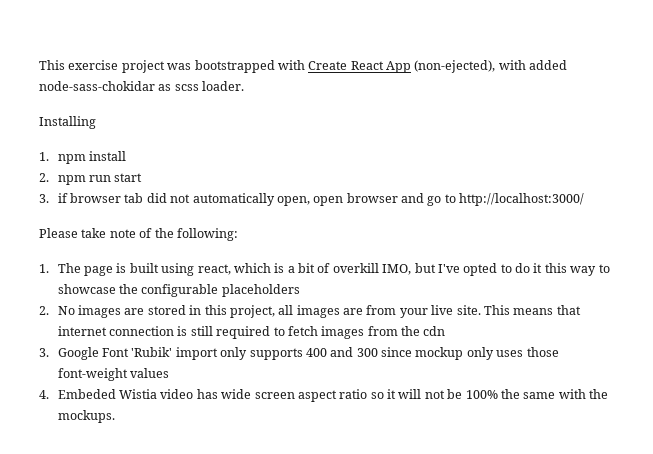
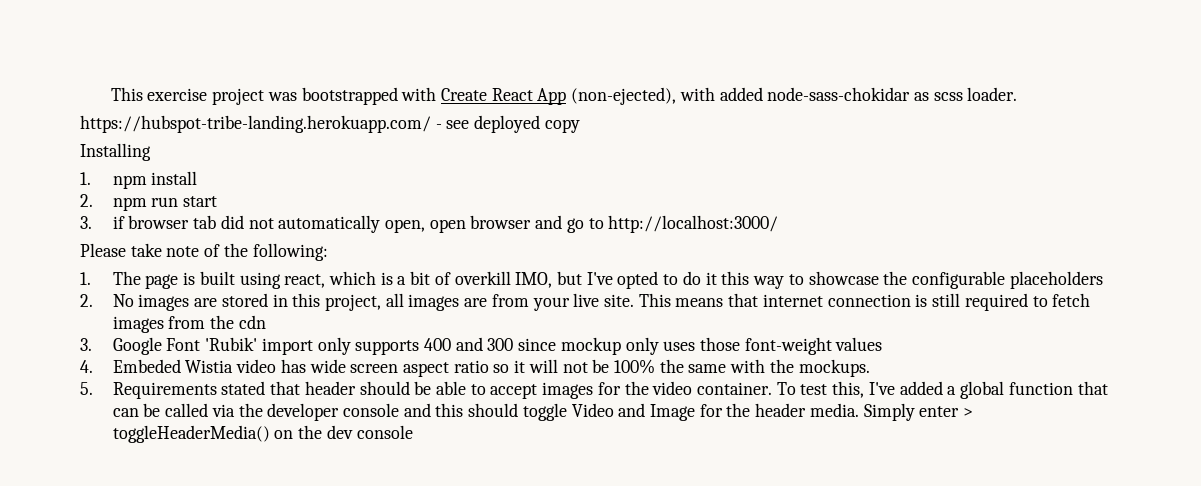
(245, 86) none -> [80,115,580,133] // https://hubspot-tribe-landing.herokuapp.com/ - see deployed copy
(115, 416) none -> [80,381,1108,399] [112,403,974,421] [112,425,413,443] // 5. Requirements stated that header should be able to accept images for the video container. To test this, I've added a global function that can be called via the developer console and this should toggle Video and Image for the header media. Simply enter > toggleHeaderMedia() on the dev console

